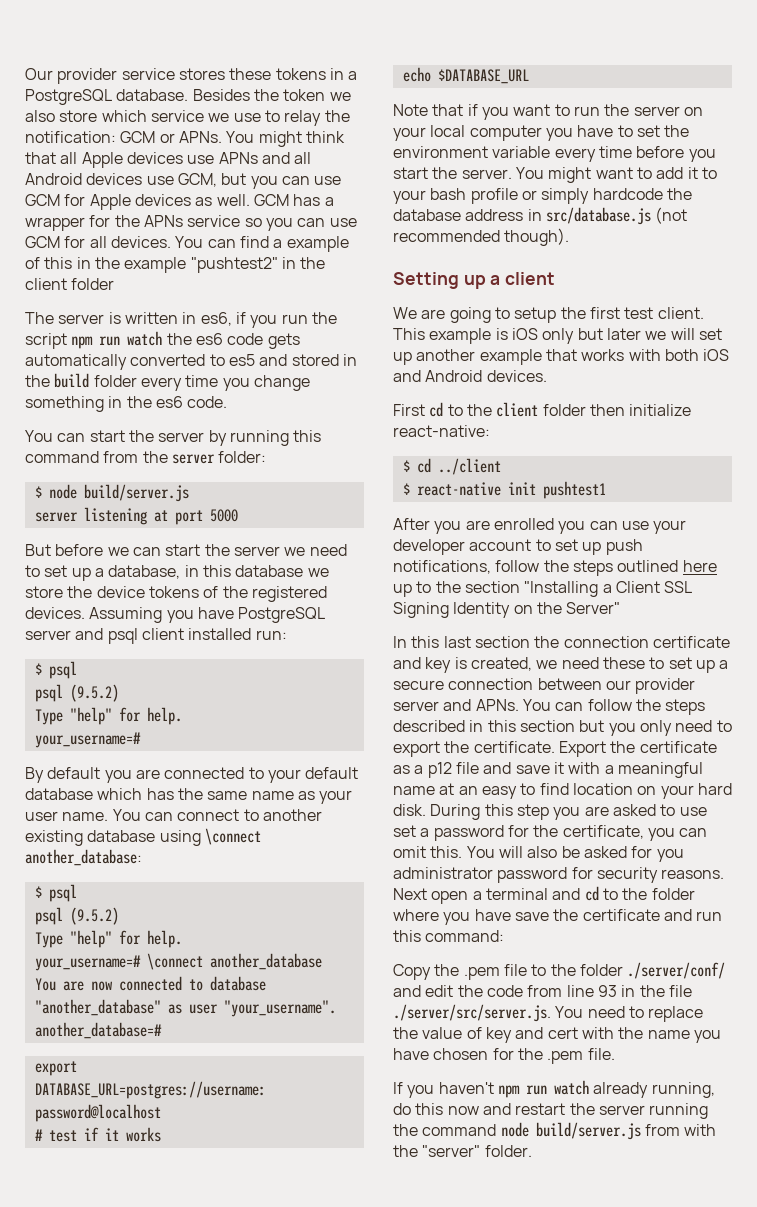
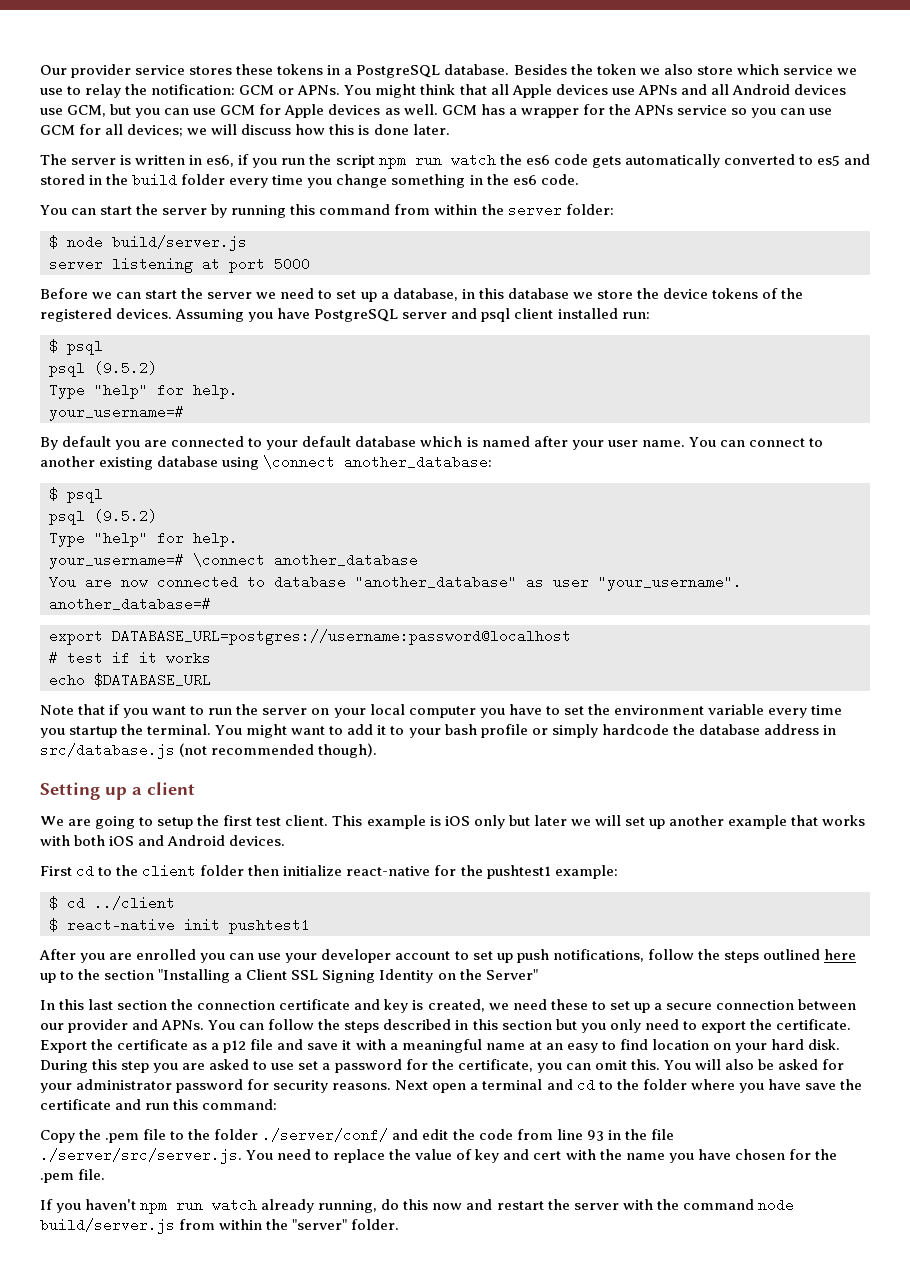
[110,236,349,252] [25,257,326,273] [25,278,115,290] devices. You can find a example of this in the example "pushtest2" in the client folder -> [127,124,450,137] devices; we will discuss how this is done later.
(139, 457) none -> [434,204,478,215] within
[25,544,104,556] But before -> [40,288,88,299] Before
[146,788,315,800] has the same name as -> [466,436,568,447] is named after
[636,146,716,162] [393,167,512,179] before you start the server. -> [40,724,212,738] you startup the terminal.
[393,425,490,437] react-native: -> [346,865,618,879] react-native for the pushtest1 example:
[393,701,439,711] server -> (129, 1026) none
[656,849,684,862] you -> [40,1083,72,1093] your
[649,1103,709,1119] running -> [622,1199,653,1210] with
[684,1124,717,1136] with -> [219,1219,263,1230] within

